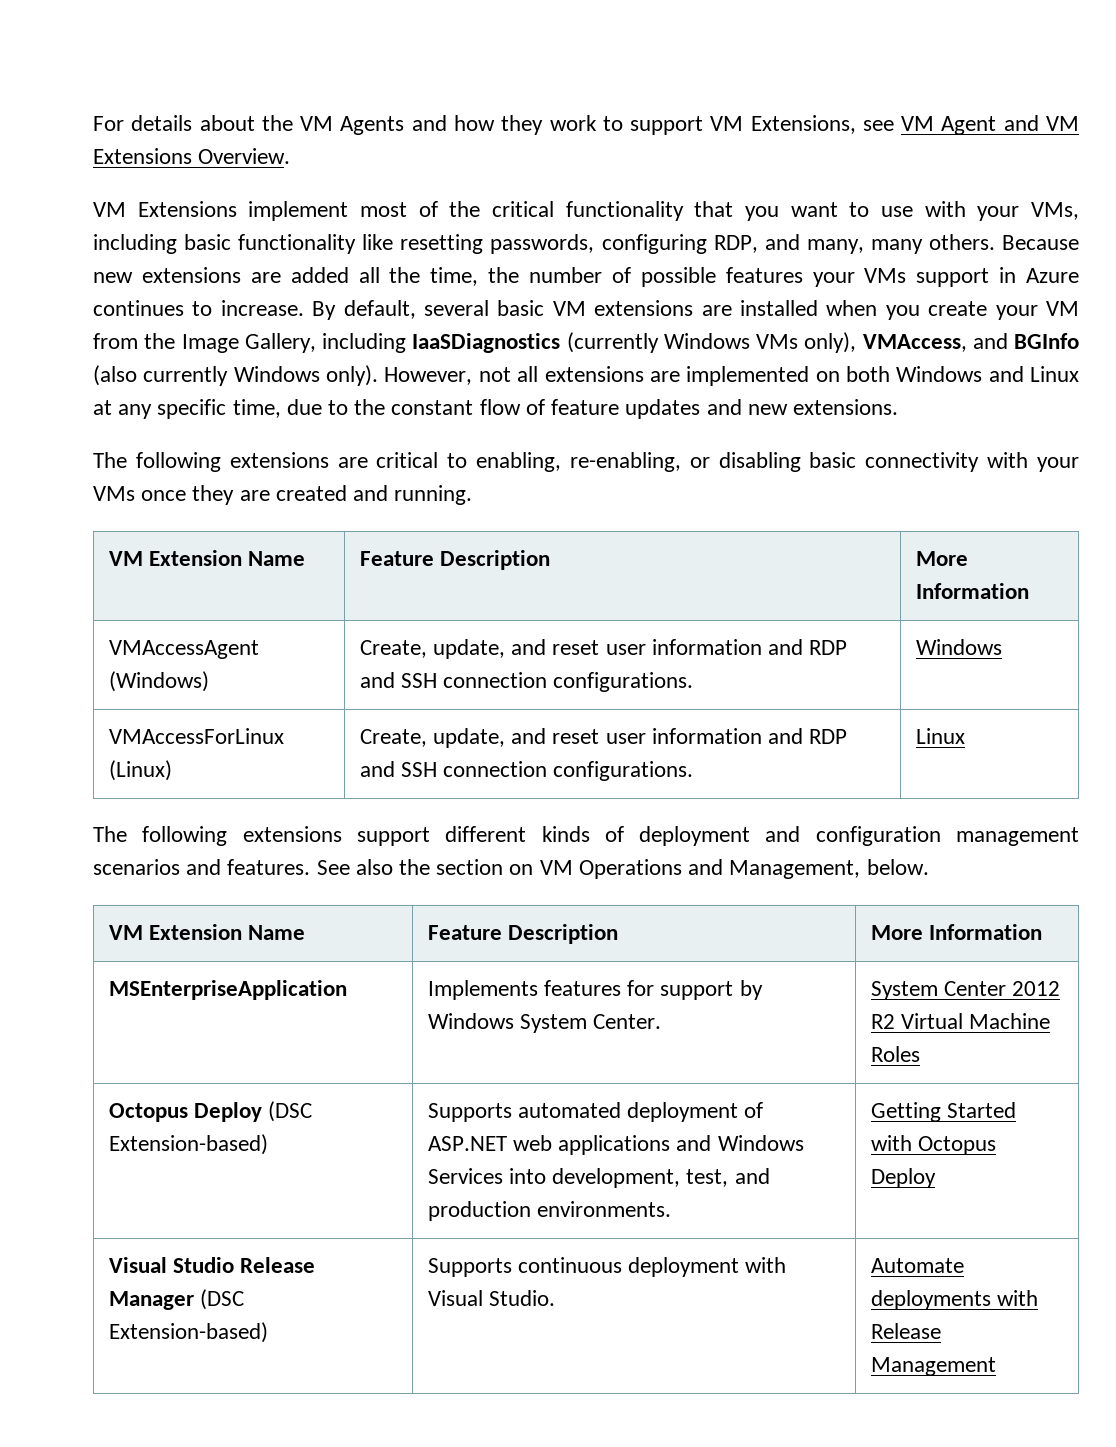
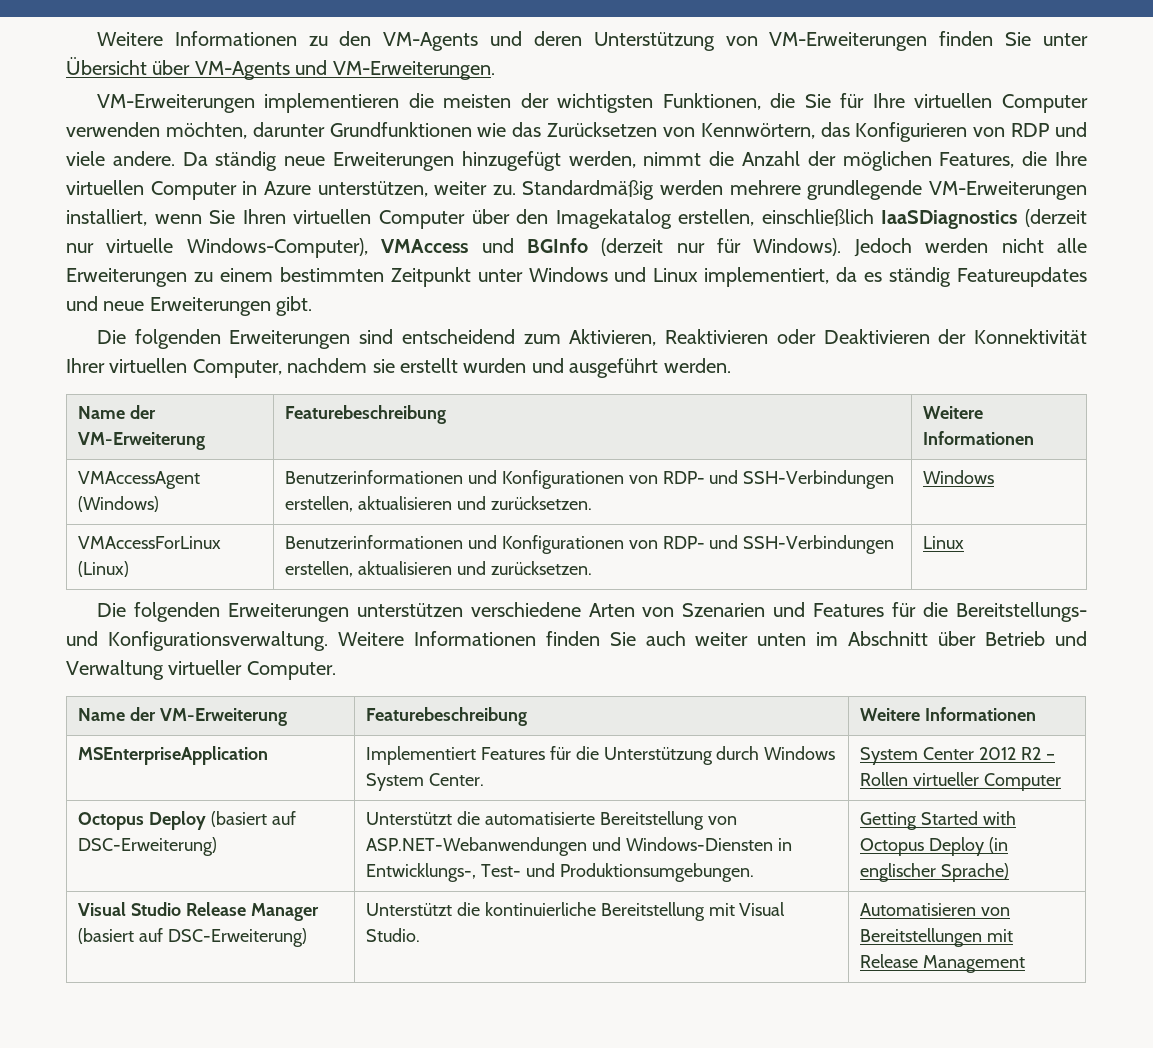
[93,115,1080,135] [93,148,291,164] [93,201,1079,221] [93,234,1079,254] [93,267,1079,287] [93,300,1079,320] [93,332,1079,353] [93,365,1079,386] [93,399,898,419] [93,452,1079,472] [93,485,473,505] [108,550,306,566] [359,550,551,570] [915,551,968,566] [915,583,1029,599] [108,640,259,659] [108,671,209,692] [359,639,848,659] [359,672,694,692] [915,639,1002,655] [108,728,284,744] [108,760,172,781] [359,728,848,748] [359,761,694,781] [915,728,965,744] [93,826,1079,846] [93,859,929,879] [108,924,306,940] [427,924,619,944] [870,924,1043,940] [108,980,347,1000] [427,980,763,1000] For details about the VM Agents and how they work to support VM Extensions, see VM Agent and VM Extensions Overview. // VM Extensions implement most of the critical functionality that you want to use with your VMs, including basic functionality like resetting passwords, configuring RDP, and many, many others. Because new extensions are added all the time, the number of possible features your VMs support in Azure continues to increase. By default, several basic VM extensions are installed when you create your VM from the Image Gallery, including IaaSDiagnostics (currently Windows VMs only), VMAccess, and BGInfo (also currently Windows only). However, not all extensions are implemented on both Windows and Linux at any specific time, due to the constant flow of feature updates and new extensions. // The following extensions are critical to enabling, re-enabling, or disabling basic connectivity with your VMs once they are created and running. // VM Extension Name | Feature Description | More Information // VMAccessAgent (Windows) | Create, update, and reset user information and RDP and SSH connection configurations. | Windows // VMAccessForLinux (Linux) | Create, update, and reset user information and RDP and SSH connection configurations. | Linux // The following extensions support different kinds of deployment and configuration management scenarios and features. See also the section on VM Operations and Management, below. // VM Extension Name | Feature Description | More Information // MSEnterpriseApplication | Implements features for support by -> [96,31,1088,51] [66,57,495,80] [96,93,1088,113] [66,122,1088,142] [66,151,1087,171] [66,180,1087,200] [66,209,1087,229] [66,238,1087,258] [66,267,1087,287] [66,296,313,316] [96,329,1088,349] [66,358,731,378] [78,405,156,419] [78,432,206,450] [285,405,447,424] [923,406,984,419] [923,431,1035,445] [78,471,201,489] [78,496,160,512] [285,470,895,489] [285,496,592,512] [923,470,995,484] [78,536,222,549] [78,561,130,577] [285,535,895,554] [285,561,592,577] [923,536,965,549] [96,602,1088,622] [66,631,1087,651] [66,660,336,680] [78,707,287,726] [366,707,528,726] [860,707,1036,721] [78,746,269,765] [366,746,760,765] Weitere Informationen zu den VM-Agents und deren Unterstützung von VM-Erweiterungen finden Sie unter Übersicht über VM-Agents und VM-Erweiterungen. // VM-Erweiterungen implementieren die meisten der wichtigsten Funktionen, die Sie für Ihre virtuellen Computer verwenden möchten, darunter Grundfunktionen wie das Zurücksetzen von Kennwörtern, das Konfigurieren von RDP und viele andere. Da ständig neue Erweiterungen hinzugefügt werden, nimmt die Anzahl der möglichen Features, die Ihre virtuellen Computer in Azure unterstützen, weiter zu. Standardmäßig werden mehrere grundlegende VM-Erweiterungen installiert, wenn Sie Ihren virtuellen Computer über den Imagekatalog erstellen, einschließlich IaaSDiagnostics (derzeit nur virtuelle Windows-Computer), VMAccess und BGInfo (derzeit nur für Windows). Jedoch werden nicht alle Erweiterungen zu einem bestimmten Zeitpunkt unter Windows und Linux implementiert, da es ständig Featureupdates und neue Erweiterungen gibt. // Die folgenden Erweiterungen sind entscheidend zum Aktivieren, Reaktivieren oder Deaktivieren der Konnektivität Ihrer virtuellen Computer, nachdem sie erstellt wurden und ausgeführt werden. // Name der VM-Erweiterung | Featurebeschreibung | Weitere Informationen // VMAccessAgent (Windows) | Benutzerinformationen und Konfigurationen von RDP- und SSH-Verbindungen erstellen, aktualisieren und zurücksetzen. | Windows // VMAccessForLinux (Linux) | Benutzerinformationen und Konfigurationen von RDP- und SSH-Verbindungen erstellen, aktualisieren und zurücksetzen. | Linux // Die folgenden Erweiterungen unterstützen verschiedene Arten von Szenarien und Features für die Bereitstellungs- und Konfigurationsverwaltung. Weitere Informationen finden Sie auch weiter unten im Abschnitt über Betrieb und Verwaltung virtueller Computer. // Name der VM-Erweiterung | Featurebeschreibung | Weitere Informationen // MSEnterpriseApplication | Implementiert Features für die Unterstützung durch
[901,1013,1051,1029] [870,1046,920,1062] [108,1101,313,1122] [108,1134,268,1155] [427,1102,764,1122] [427,1135,804,1155] [427,1168,770,1188] [427,1201,672,1221] Virtual Machine Roles // Octopus Deploy (DSC Extension-based) | Supports automated deployment of ASP.NET web applications and Windows Services into development, test, and production environments. -> [1045,754,1055,760] [860,772,1061,791] [78,811,296,830] [78,837,218,856] [366,811,737,830] [366,837,792,856] [366,863,754,882] – Rollen virtueller Computer // Octopus Deploy (basiert auf DSC-Erweiterung) | Unterstützt die automatisierte Bereitstellung von ASP.NET-Webanwendungen und Windows-Diensten in Entwicklungs-, Test- und Produktionsumgebungen.
(936, 1178) none -> [988,837,1008,853] [860,863,1009,882] (in englischer Sprache)
[200,1289,245,1310] [108,1322,268,1343] [427,1257,787,1277] [427,1290,556,1306] [870,1258,964,1273] [870,1290,1039,1310] (DSC Extension-based) | Supports continuous deployment with Visual Studio. | Automate deployments with -> [78,928,307,947] [366,902,786,921] [366,928,421,942] [860,903,1010,916] [860,928,1013,947] (basiert auf DSC-Erweiterung) | Unterstützt die kontinuierliche Bereitstellung mit Visual Studio. | Automatisieren von Bereitstellungen mit

